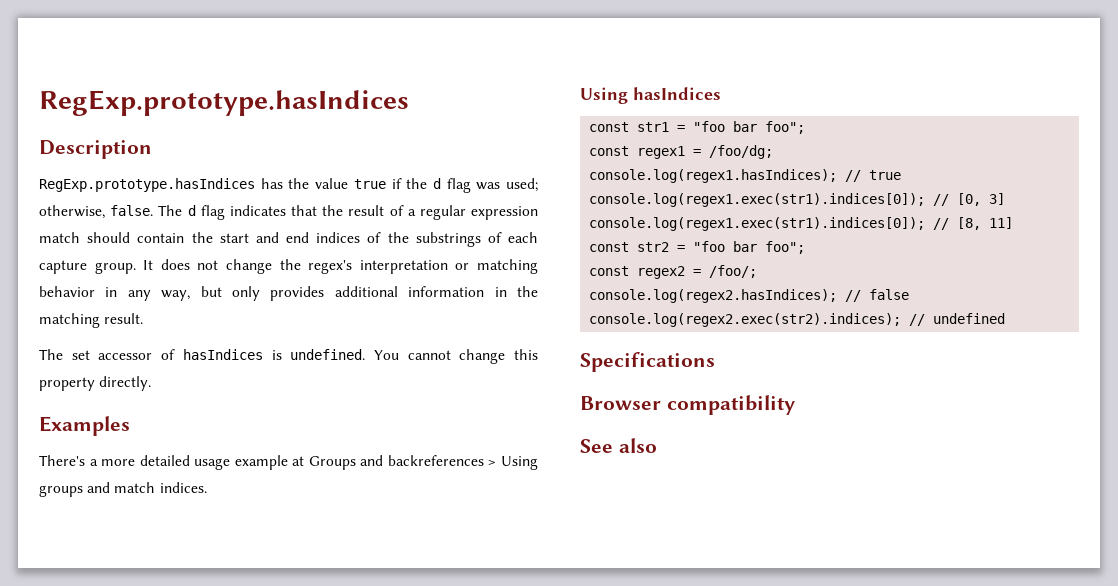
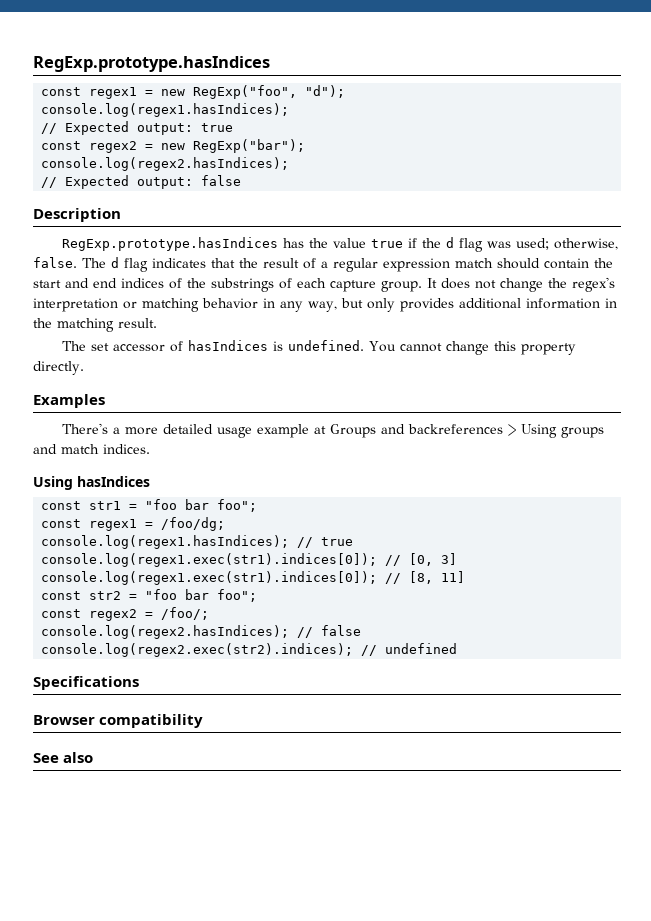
[39,90,409,116] RegExp.prototype.hasIndices -> [33,56,270,72] [41,85,346,99] [41,103,290,117] [41,121,234,135] [41,139,306,153] [41,157,290,171] [41,175,242,189] RegExp.prototype.hasIndices // const regex1 = new RegExp("foo", "d"); // console.log(regex1.hasIndices); // // Expected output: true // const regex2 = new RegExp("bar"); // console.log(regex2.hasIndices); // // Expected output: false

